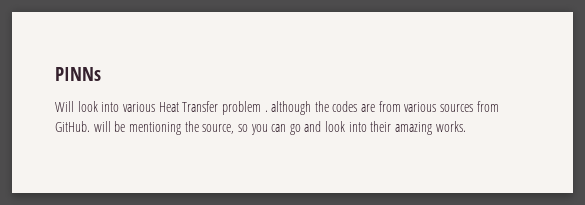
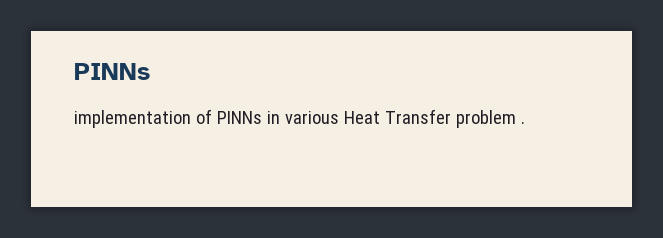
[55,101,120,112] Will look into -> [74,109,280,128] implementation of PINNs in
[271,101,499,115] [55,121,466,135] although the codes are from various sources from GitHub. will be mentioning the source, so you can go and look into their amazing works. -> (525, 122) none

